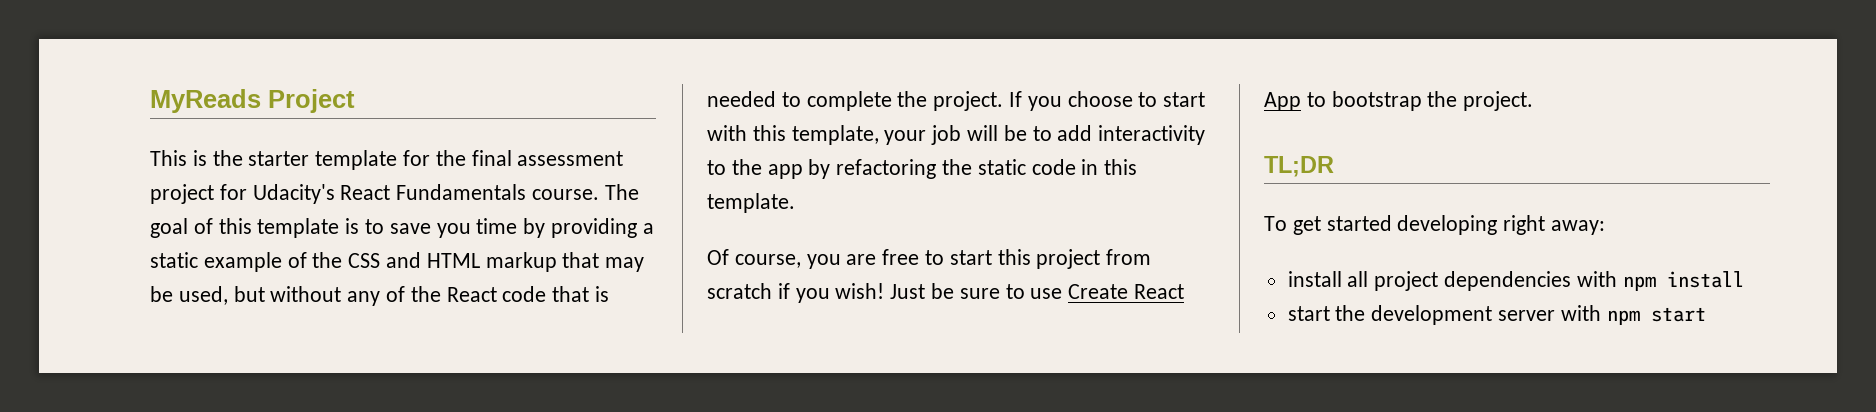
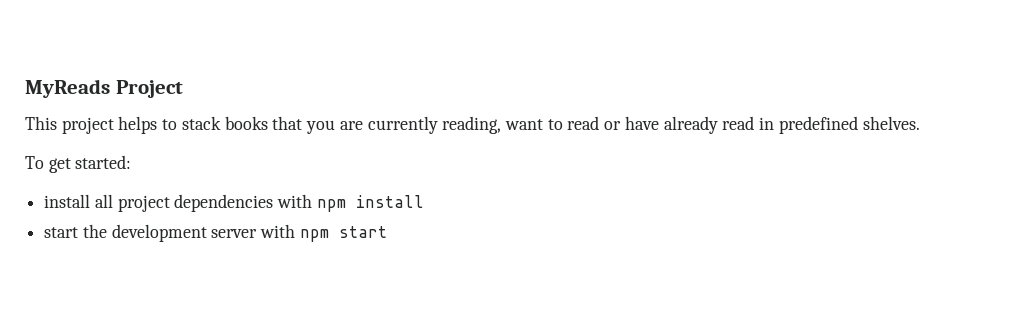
[192,150,624,170] [150,184,639,204] [150,218,654,238] [150,252,645,272] [150,286,610,306] [707,91,1206,111] [707,125,1206,145] [707,159,1138,179] [707,193,795,213] [707,249,1152,269] [707,283,1185,303] [1264,91,1534,111] [1264,156,1334,177] [1264,215,1606,235] is the starter template for the final assessment project for Udacity's React Fundamentals course. The goal of this template is to save you time by providing a static example of the CSS and HTML markup that may be used, but without any of the React code that is needed to complete the project. If you choose to start with this template, your job will be to add interactivity to the app by refactoring the static code in this template. // Of course, you are free to start this project from scratch if you wish! Just be sure to use Create React App to bootstrap the project. // TL;DR // To get started developing right away: -> [61,116,920,134] [25,155,132,173] project helps to stack books that you are currently reading, want to read or have already read in predefined shelves. // To get started:

